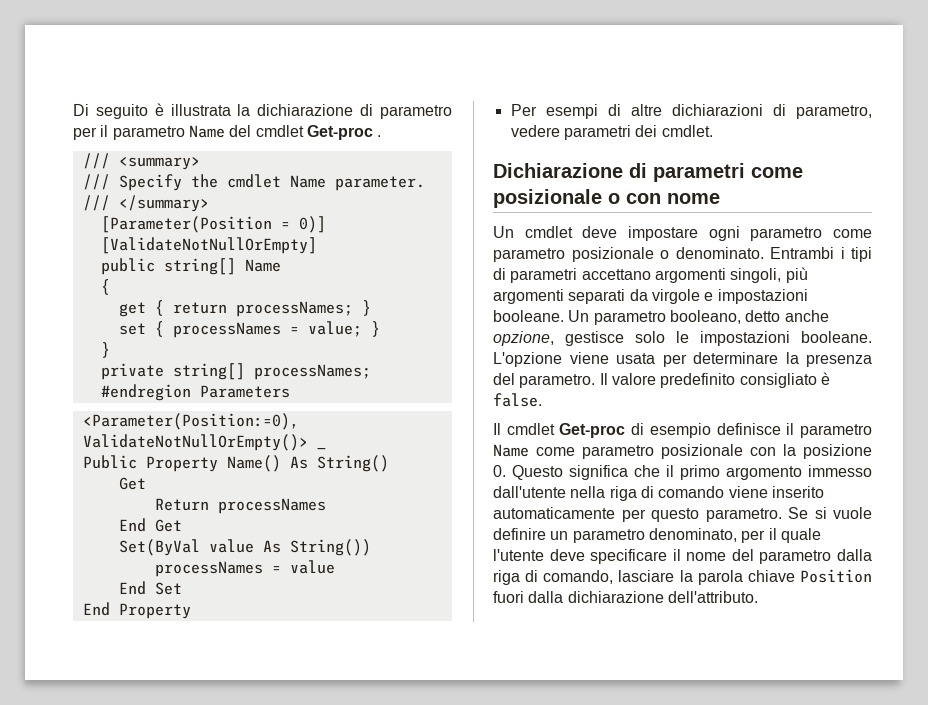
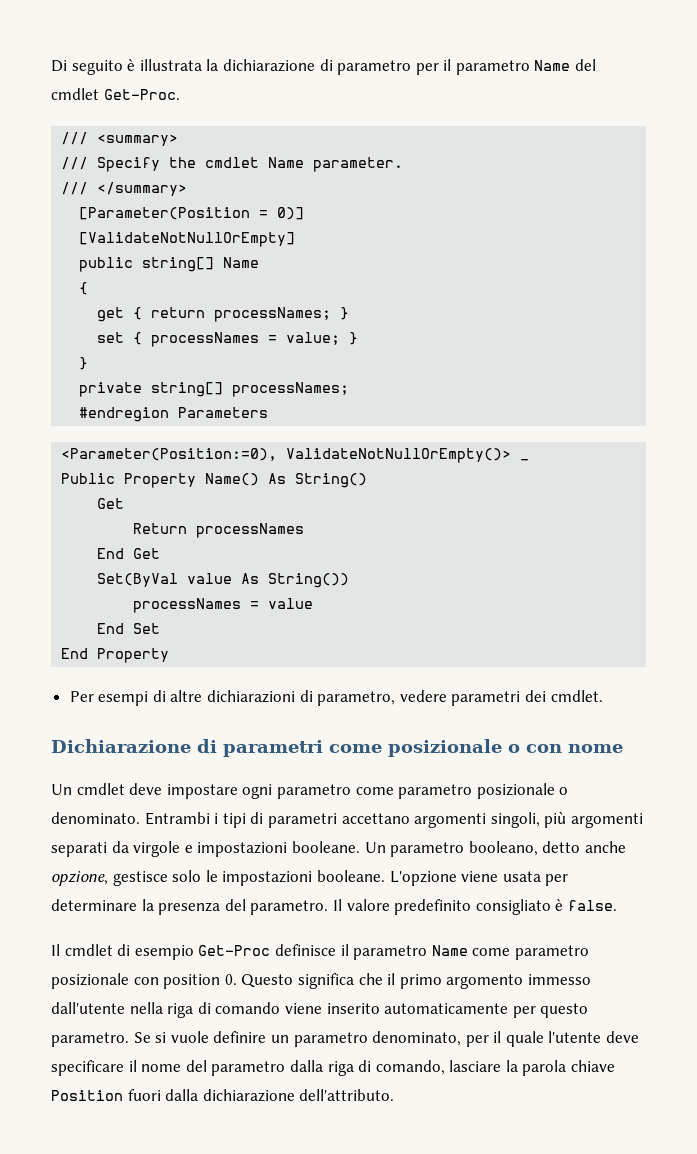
[306,125,382,140] Get-proc . -> [103,89,180,100] Get-Proc.
[559,423,626,438] Get-proc -> (113, 950) none
(711, 430) none -> [198,945,271,956] Get-Proc
[783,444,872,459] la posizione -> [163,974,221,989] position

